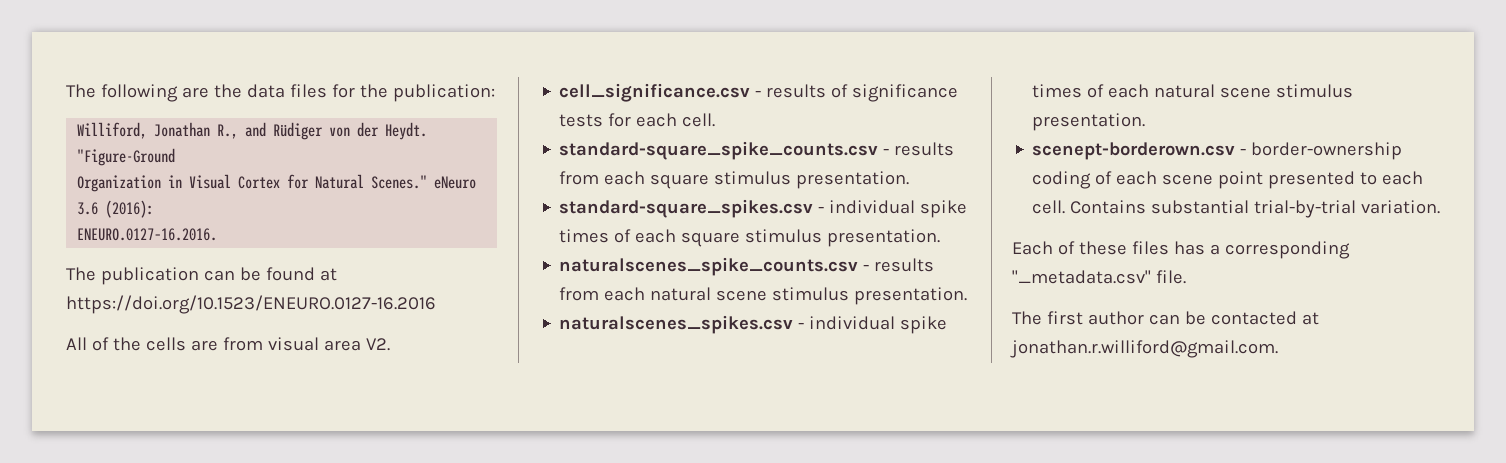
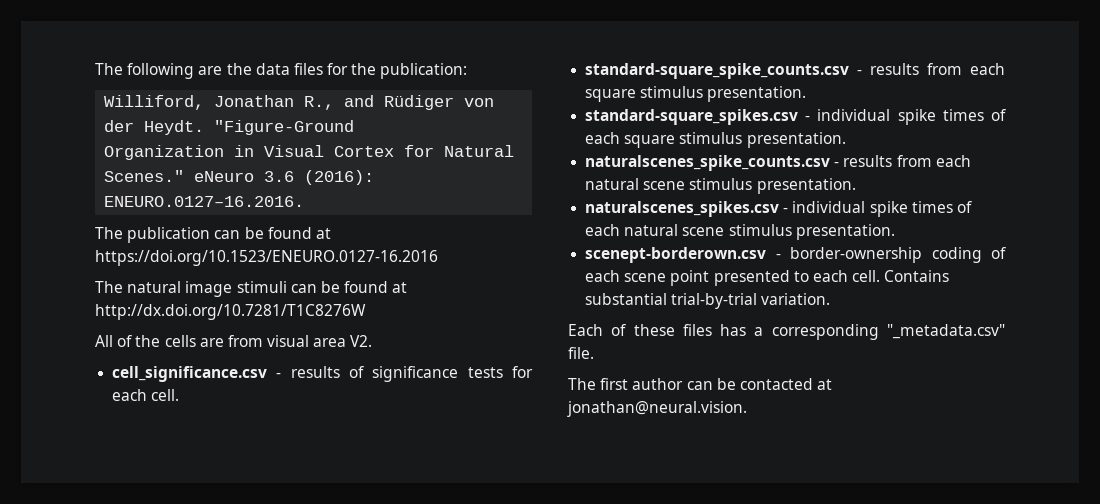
(436, 304) none -> [95,281,408,297] [95,304,366,320] // The natural image stimuli can be found at http://dx.doi.org/10.7281/T1C8276W
[1010,340,1278,358] jonathan.r.williford@gmail.com. -> [567,401,747,417] jonathan@neural.vision.

